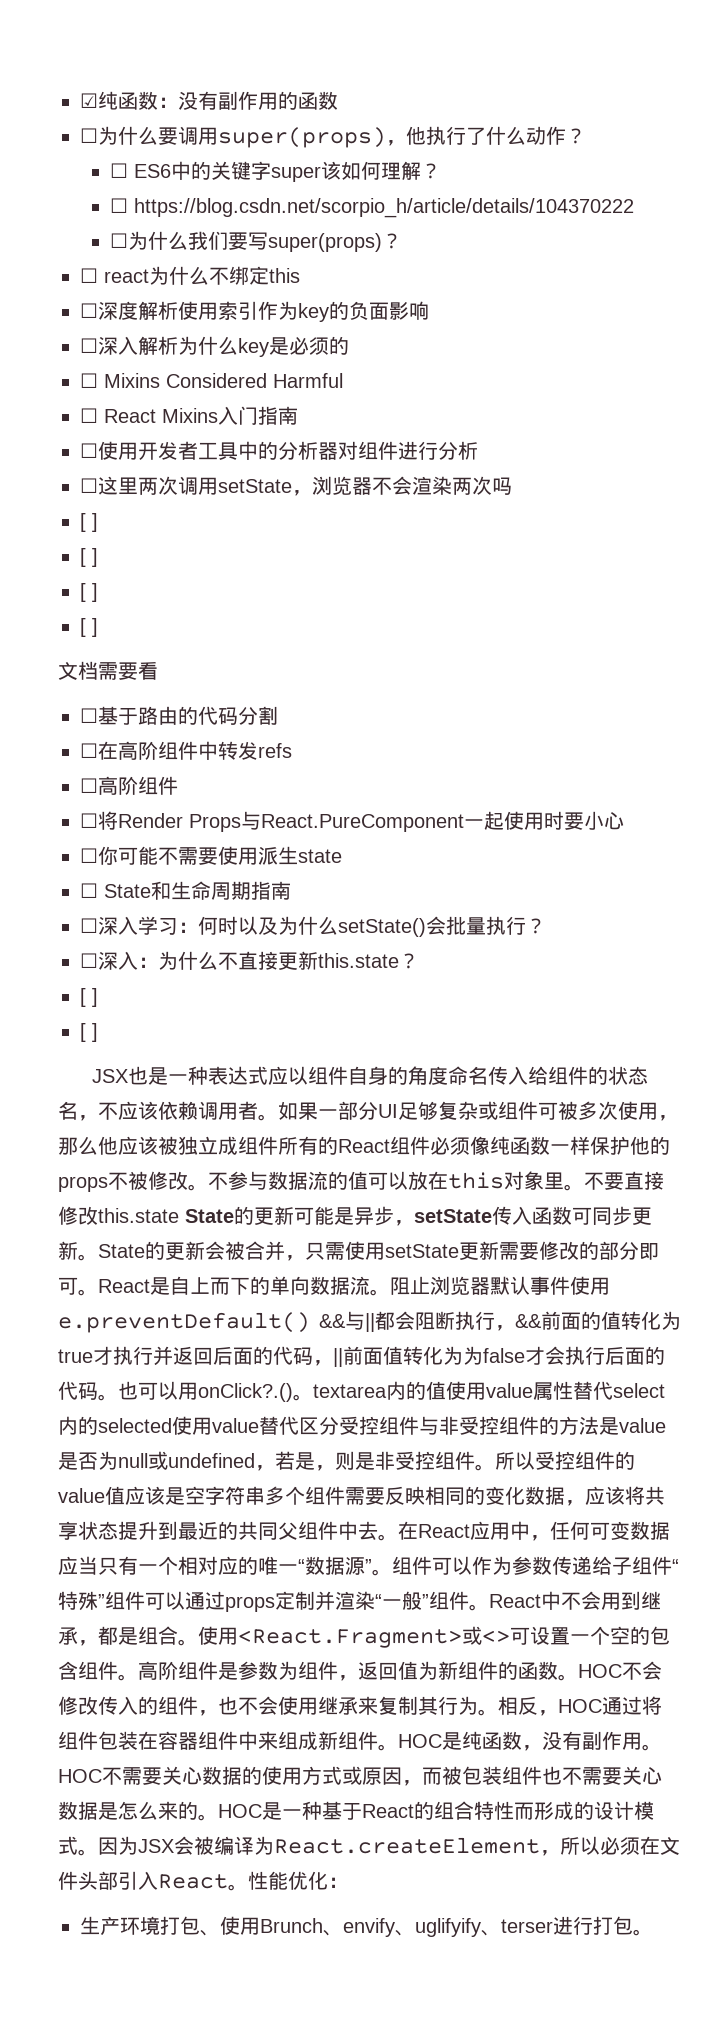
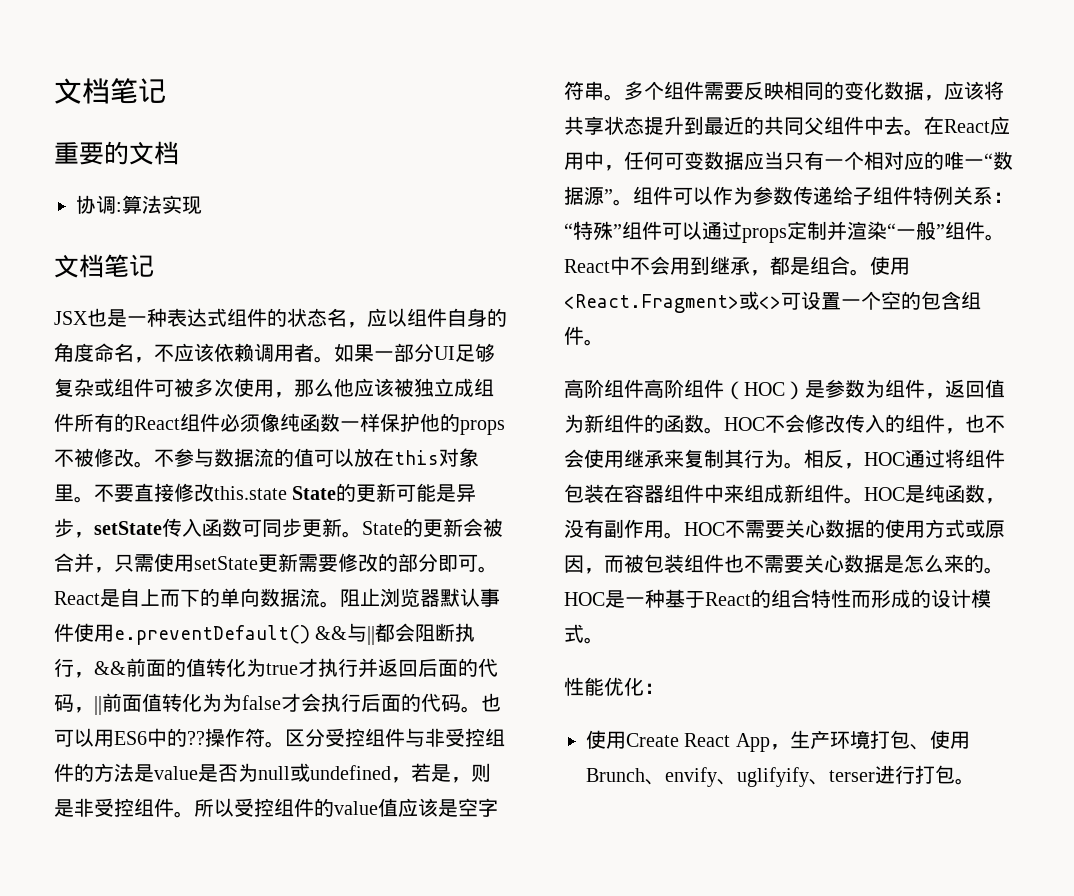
[80,91,338,110] [80,126,586,148] [109,161,441,182] [109,198,634,218] [109,231,402,252] [80,266,300,285] [80,301,429,322] [80,336,349,357] [80,373,343,388] [80,406,298,425] [80,441,478,460] [80,476,512,496] [80,513,98,532] [80,548,98,567] [80,583,98,602] [80,618,98,637] [58,661,158,680] [80,706,278,725] [80,741,292,760] [80,776,178,795] [80,811,624,832] [80,846,342,865] [80,881,291,900] [80,916,546,937] [80,951,419,970] [80,988,98,1007] [80,1023,98,1042] ☑纯函数：没有副作用的函数 // ☐为什么要调用super(props)，他执行了什么动作？ // ☐ ES6中的关键字super该如何理解？ // ☐ https://blog.csdn.net/scorpio_h/article/details/104370222 // ☐为什么我们要写super(props)？ // ☐ react为什么不绑定this // ☐深度解析使用索引作为key的负面影响 // ☐深入解析为什么key是必须的 // ☐ Mixins Considered Harmful // ☐ React Mixins入门指南 // ☐使用开发者工具中的分析器对组件进行分析 // ☐这里两次调用setState，浏览器不会渲染两次吗 // [ ] // [ ] // [ ] // [ ] // 文档需要看 // ☐基于路由的代码分割 // ☐在高阶组件中转发refs // ☐高阶组件 // ☐将Render Props与React.PureComponent一起使用时要小心 // ☐你可能不需要使用派生state // ☐ State和生命周期指南 // ☐深入学习：何时以及为什么setState()会批量执行？ // ☐深入：为什么不直接更新this.state？ // [ ] // [ ] -> [54,78,166,104] [54,141,179,165] [76,195,202,215] [54,254,154,278] 文档笔记 // 重要的文档 // 协调:算法实现 // 文档笔记
(268, 1075) none -> [227,308,367,328] 组件的状态名，
[487,1066,648,1085] [58,1101,78,1120] 传入给组件的状态名 -> (134, 352) none
[198,1381,665,1402] [58,1416,299,1435] onClick?.()。textarea内的值使用value属性替代select内的selected使用value替代 -> [114,728,285,748] ES6中的??操作符。
(265, 1495) none -> [604,94,624,101] 。
(672, 1565) none -> [913,186,1013,205] 特例关系：
[138,1661,218,1680] 高阶组件 -> [564,379,805,400] // 高阶组件高阶组件（HOC）
[98,1836,680,1856] [58,1871,348,1891] 因为JSX会被编译为React.createElement，所以必须在文件头部引入React。性能优化： // -> [564,677,664,696] [586,730,790,752] // 性能优化： // 使用Create React App，

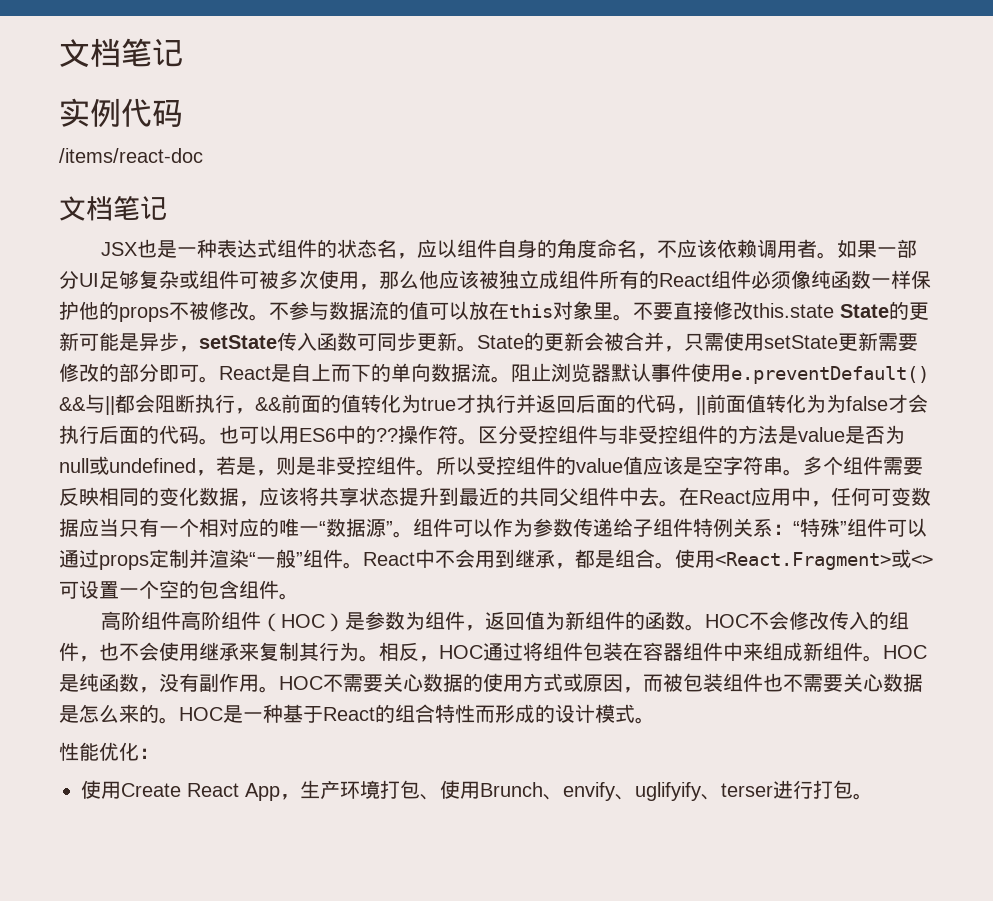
[54,78,166,104] [54,141,179,165] [76,195,202,215] 文档笔记 // 重要的文档 // 协调:算法实现 -> [59,38,183,68] [59,98,183,128] [59,148,203,163] 文档笔记 // 实例代码 // /items/react-doc

